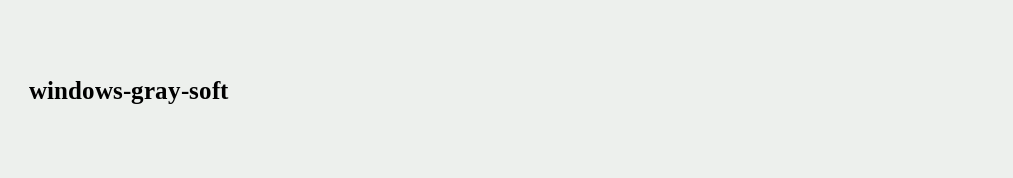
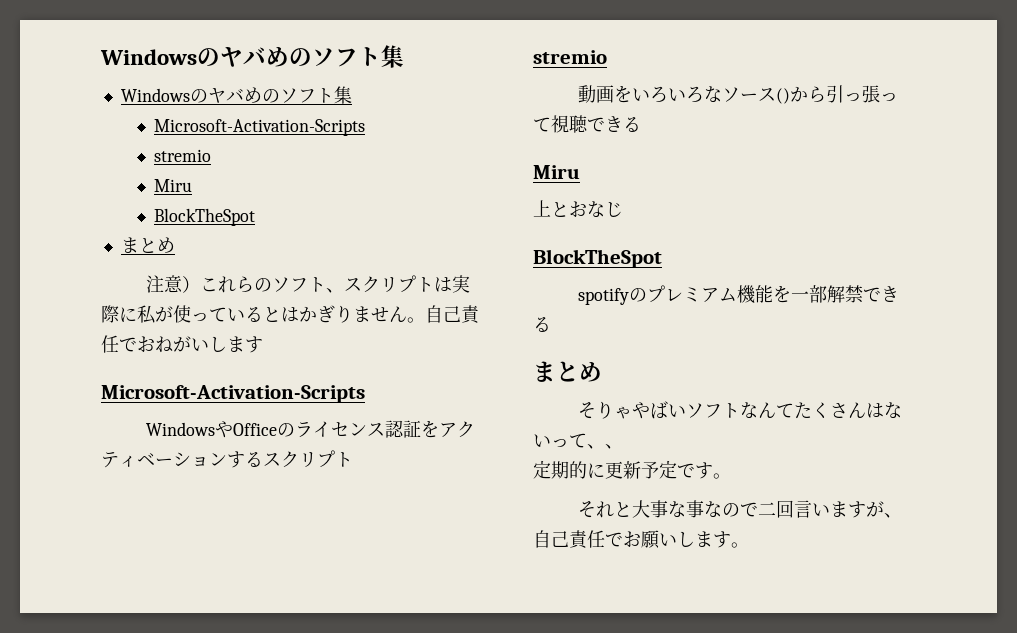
[29,81,229,104] windows-gray-soft -> [100,45,404,68] [120,86,352,104] [154,119,366,136] [154,149,212,162] [154,179,193,192] [154,208,256,226] [120,237,175,253] [146,275,471,293] [101,305,480,324] [101,335,263,353] [101,385,365,403] [146,420,476,438] [101,450,353,468] [533,50,607,64] [578,85,899,104] [533,115,641,133] [533,165,580,179] [533,200,623,218] [533,249,662,268] [578,285,900,305] [533,317,551,332] [533,361,602,382] [578,401,903,419] [533,433,623,449] [533,460,731,479] [578,500,903,518] [533,530,749,549] Windowsのヤバめのソフト集 // Windowsのヤバめのソフト集 // Microsoft-Activation-Scripts // stremio // Miru // BlockTheSpot // まとめ // 注意）これらのソフト、スクリプトは実際に私が使っているとはかぎりません。自己責任でおねがいします // Microsoft-Activation-Scripts // WindowsやOfficeのライセンス認証をアクティベーションするスクリプト // stremio // 動画をいろいろなソース()から引っ張って視聴できる // Miru // 上とおなじ // BlockTheSpot // spotifyのプレミアム機能を一部解禁できる // まとめ // そりゃやばいソフトなんてたくさんはないって、、 // 定期的に更新予定です。 // それと大事な事なので二回言いますが、自己責任でお願いします。

